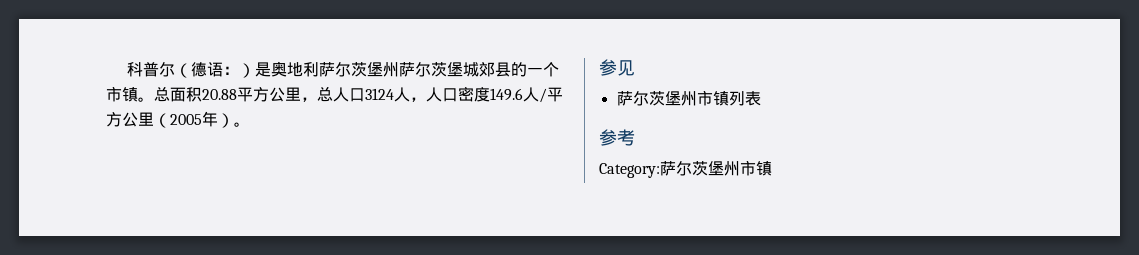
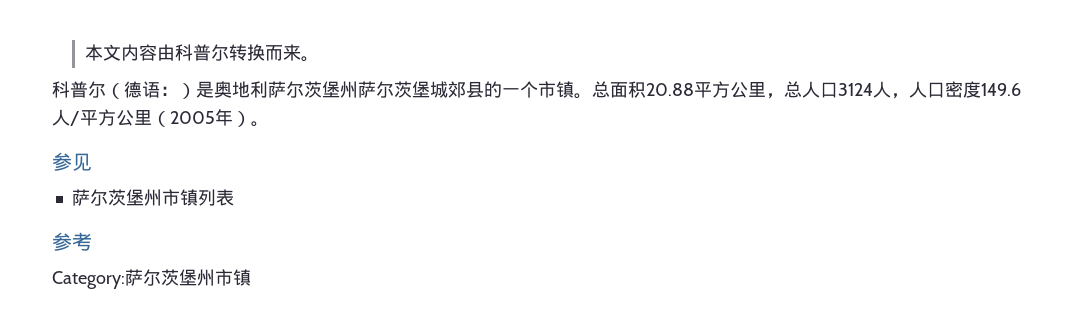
(127, 69) none -> [84,44,319,62] 本文内容由科普尔转换而来。 //

